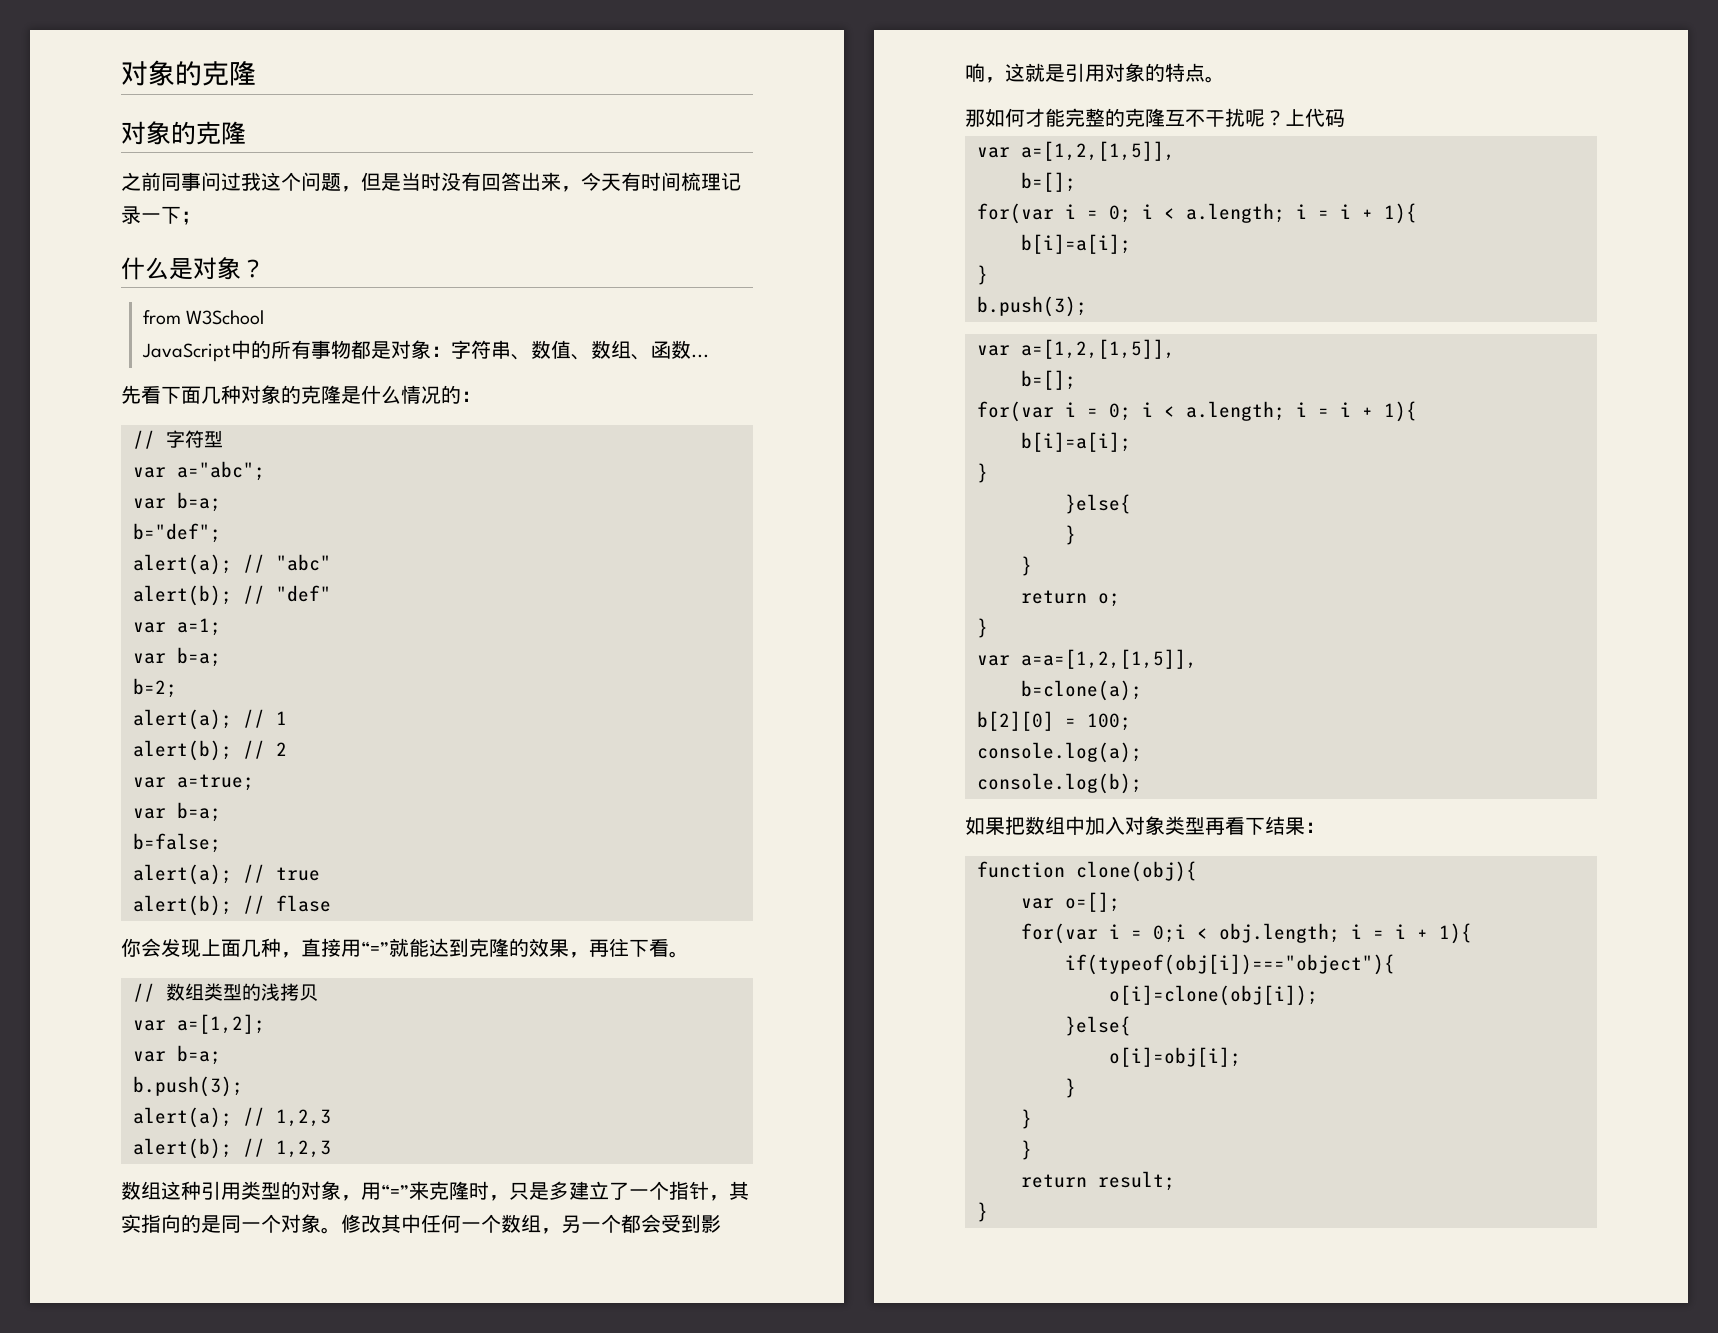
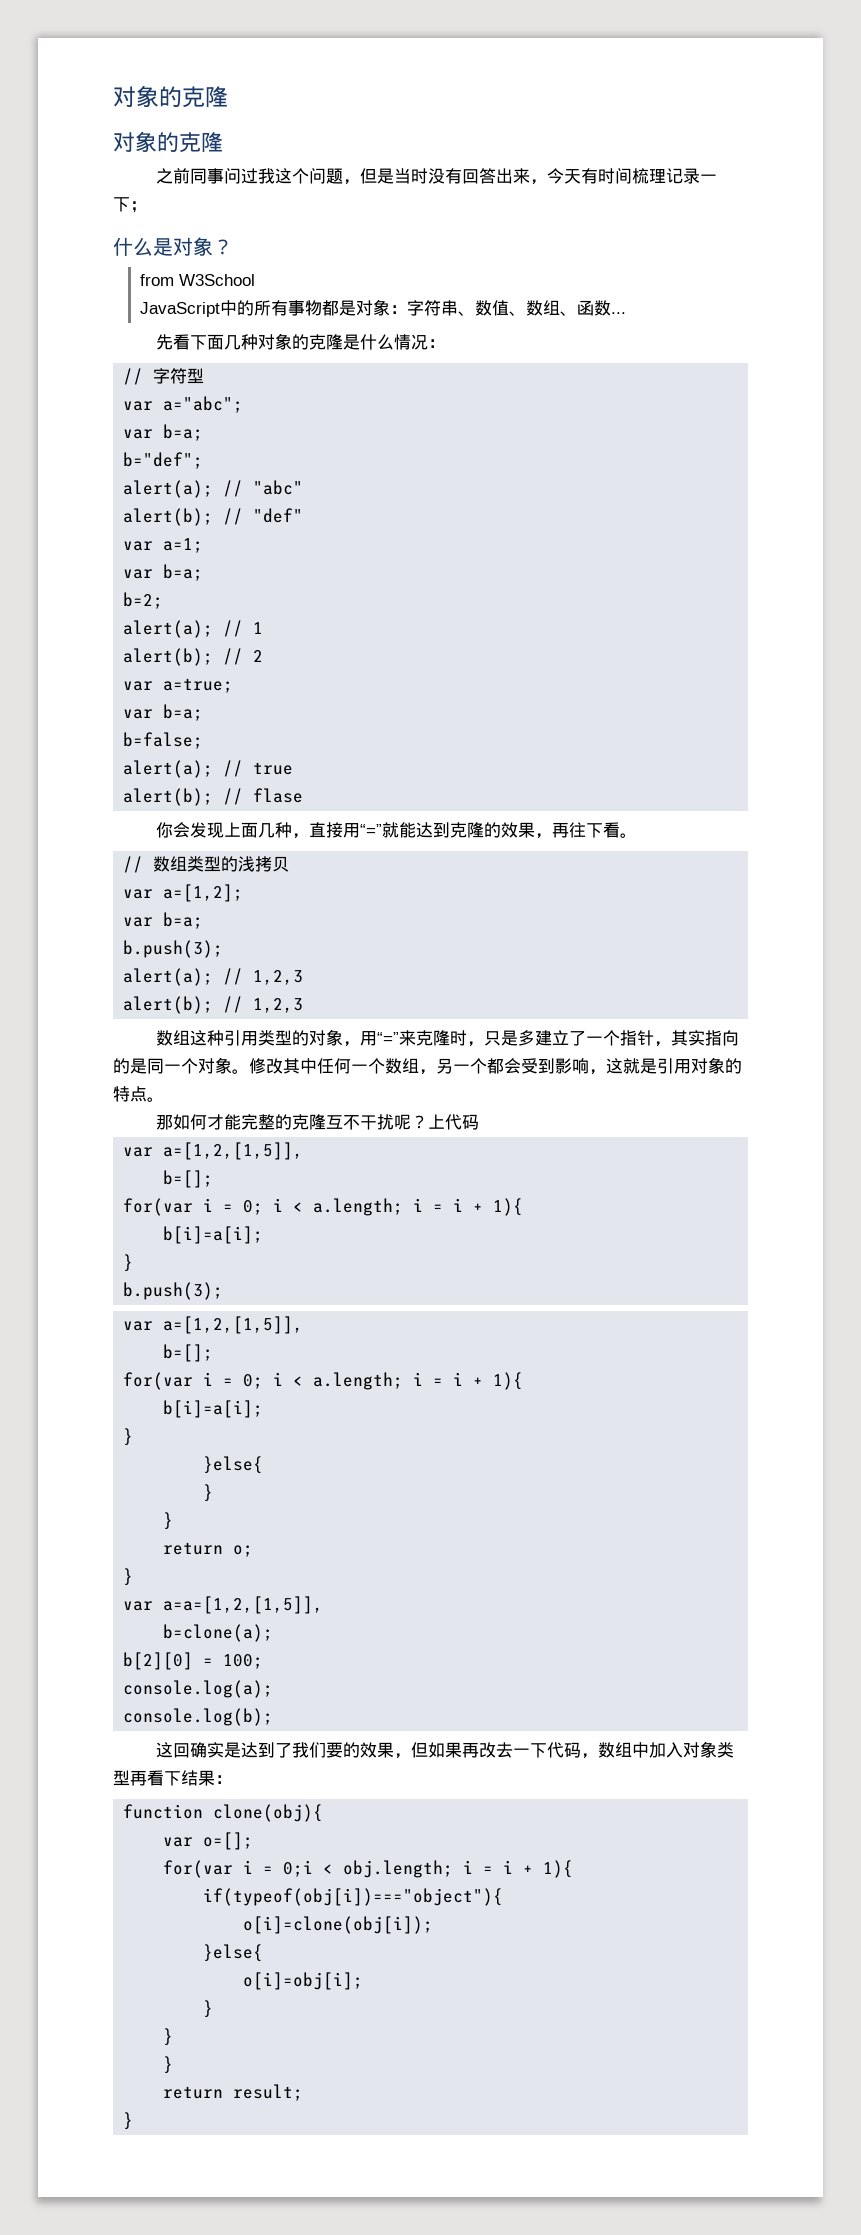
[441,385,461,404] 的 -> (429, 342) none
[965,816,1025,835] 如果把 -> [156,1742,599,1759] 这回确实是达到了我们要的效果，但如果再改去一下代码，

